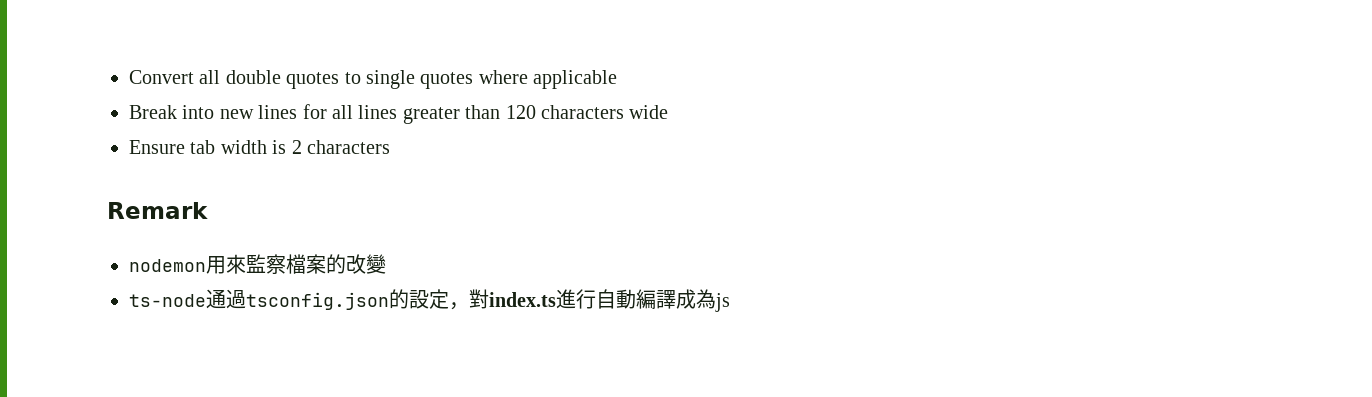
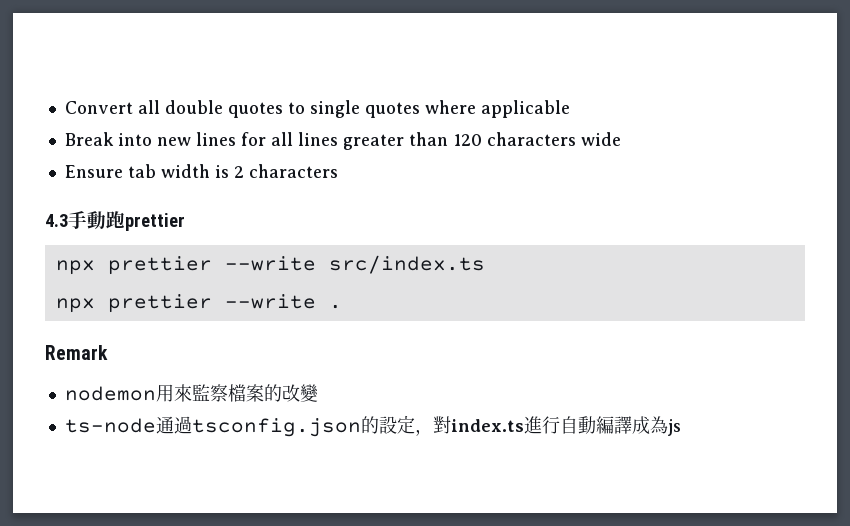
(390, 147) none -> [45,211,185,231] [55,255,485,275] [55,294,342,313] // 4.3手動跑prettier // npx prettier --write src/index.ts // npx prettier --write .

